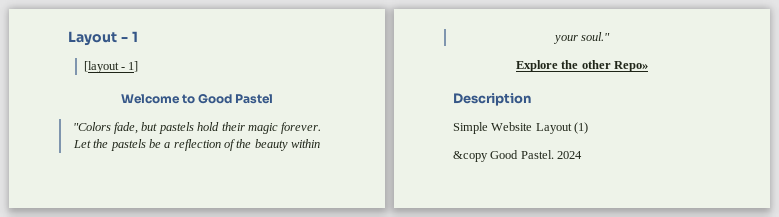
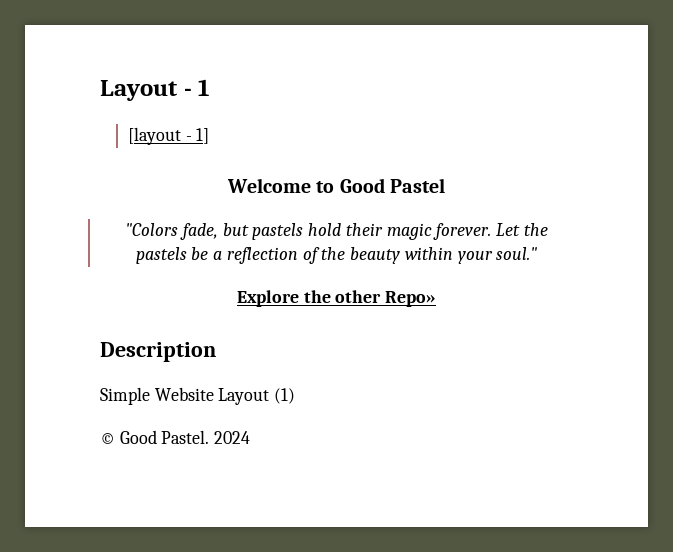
[453,151,488,162] &copy -> [100,433,115,444] ©

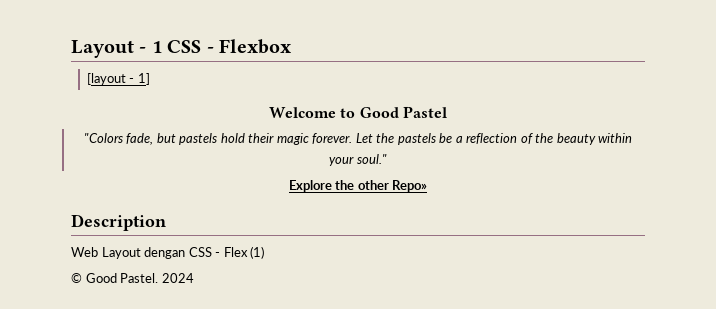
(210, 87) none -> [167,39,292,54] CSS - Flexbox
[100,387,270,405] Simple Website Layout -> [71,247,248,259] Web Layout dengan CSS - Flex

